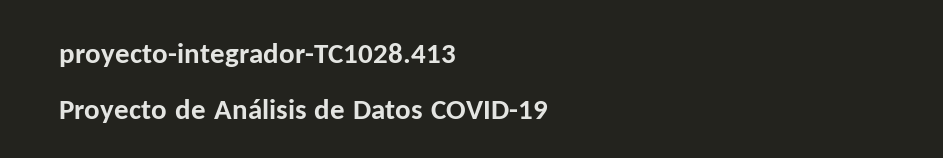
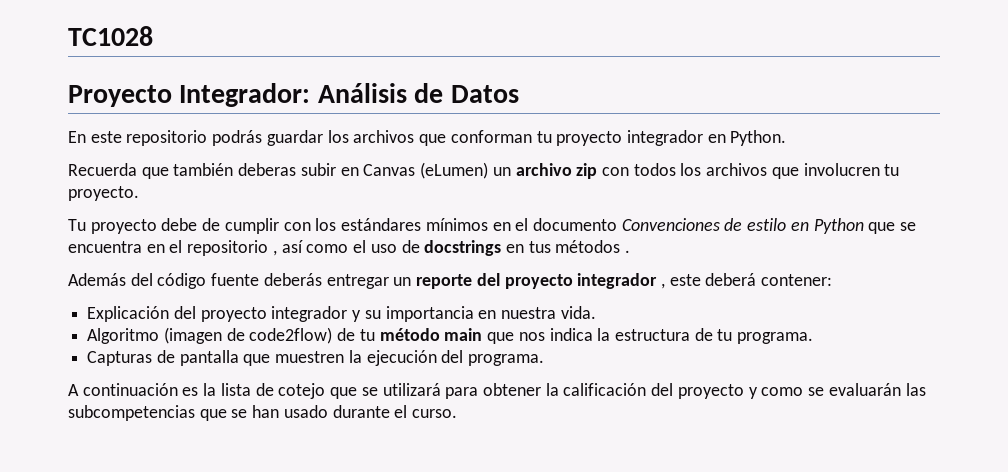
[59,43,456,67] proyecto-integrador-TC1028.413 -> [68,26,153,46] TC1028
[174,99,206,119] de -> [179,83,311,107] Integrador:
[431,101,549,119] COVID-19 -> [68,130,787,146] [68,162,900,179] [68,186,139,201] [68,218,917,234] [68,240,631,256] [68,273,833,289] [87,306,596,322] [87,327,814,344] [87,350,545,366] [68,383,926,399] [68,405,458,421] // En este repositorio podrás guardar los archivos que conforman tu proyecto integrador en Python. // Recuerda que también deberas subir en Canvas (eLumen) un archivo zip con todos los archivos que involucren tu proyecto. // Tu proyecto debe de cumplir con los estándares mínimos en el documento Convenciones de estilo en Python que se encuentra en el repositorio , así como el uso de docstrings en tus métodos . // Además del código fuente deberás entregar un reporte del proyecto integrador , este deberá contener: // Explicación del proyecto integrador y su importancia en nuestra vida. // Algoritmo (imagen de code2flow) de tu método main que nos indica la estructura de tu programa. // Capturas de pantalla que muestren la ejecución del programa. // A continuación es la lista de cotejo que se utilizará para obtener la calificación del proyecto y como se evaluarán las subcompetencias que se han usado durante el curso.

